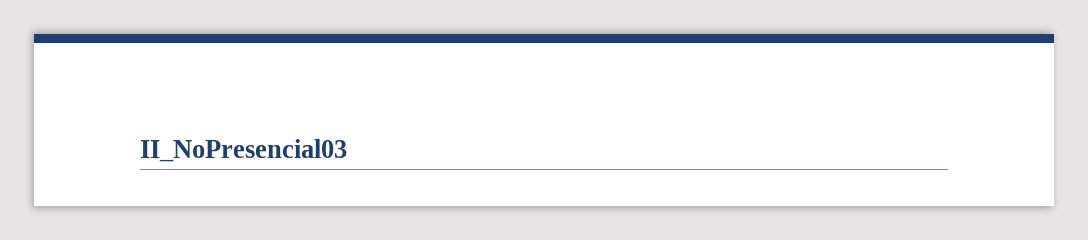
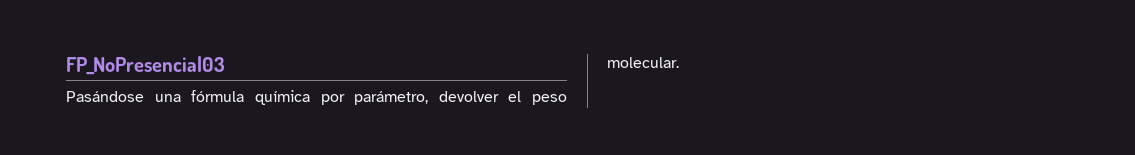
[140,139,347,162] II_NoPresencial03 -> [66,56,225,75] [66,90,567,105] [607,57,679,68] FP_NoPresencial03 // Pasándose una fórmula química por parámetro, devolver el peso molecular.

